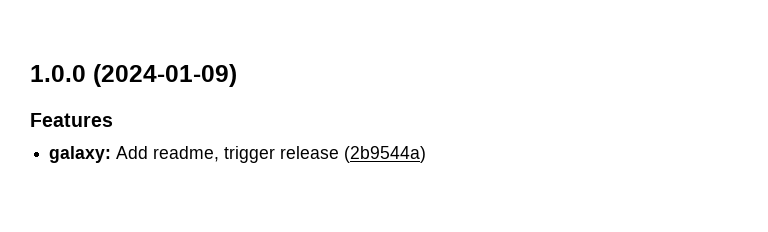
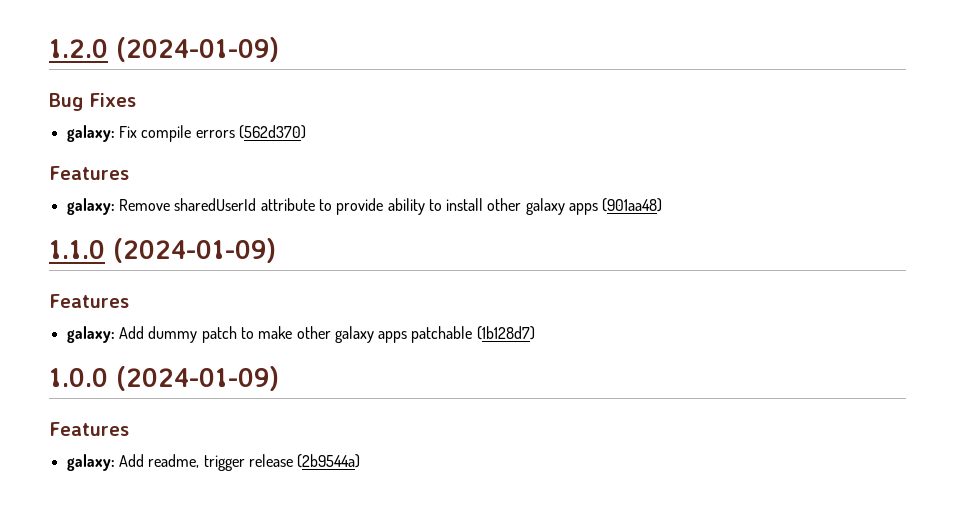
(30, 73) none -> [49,37,279,62] [49,93,136,111] [66,125,306,142] [49,166,129,180] [66,198,663,215] [49,238,276,263] [49,294,129,308] [66,326,535,343] 1.2.0 (2024-01-09) // Bug Fixes // galaxy: Fix compile errors (562d370) // Features // galaxy: Remove sharedUserId attribute to provide ability to install other galaxy apps (901aa48) // 1.1.0 (2024-01-09) // Features // galaxy: Add dummy patch to make other galaxy apps patchable (1b128d7) //

